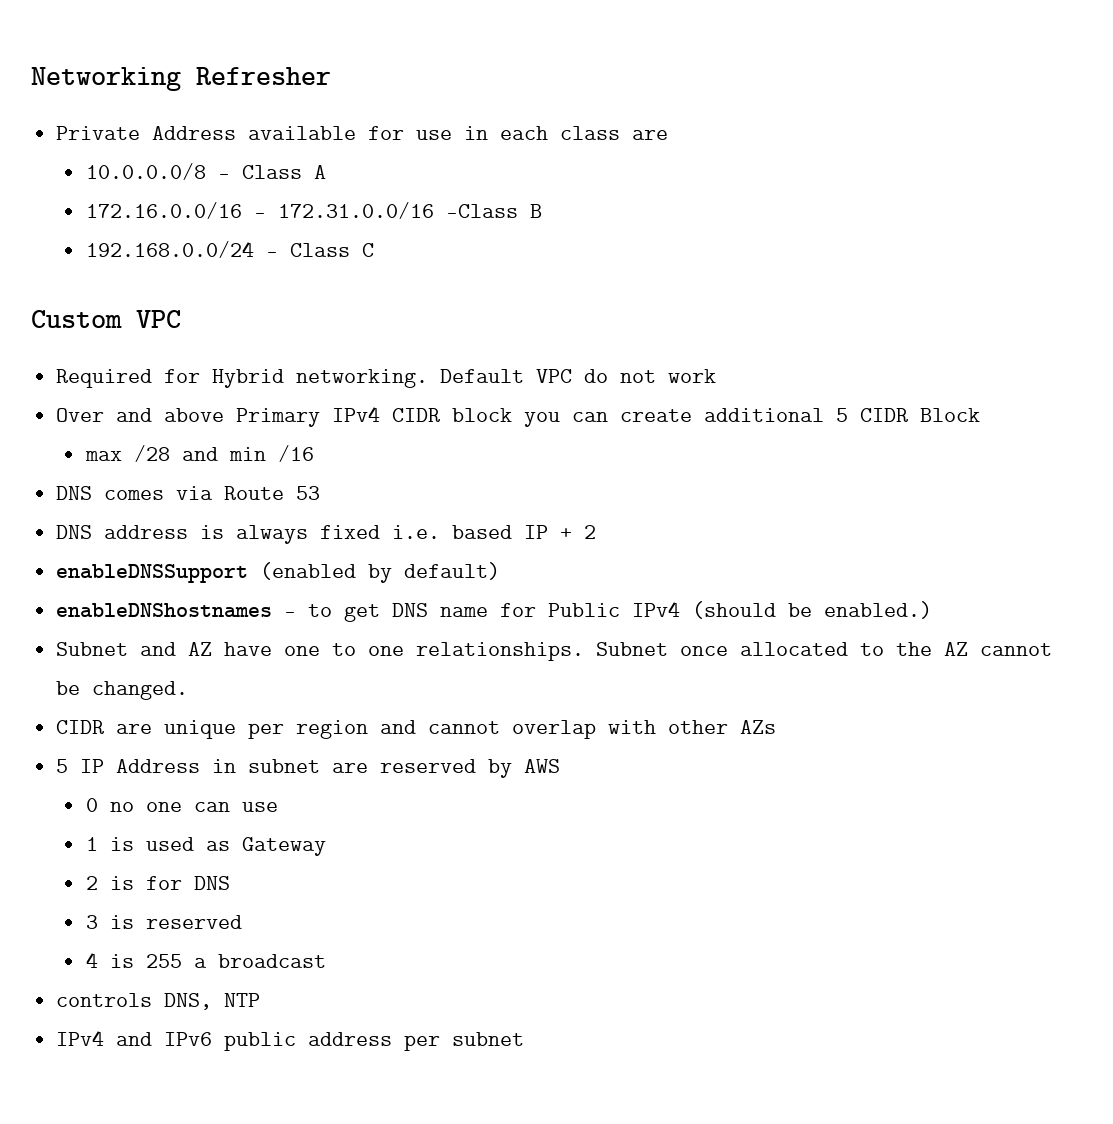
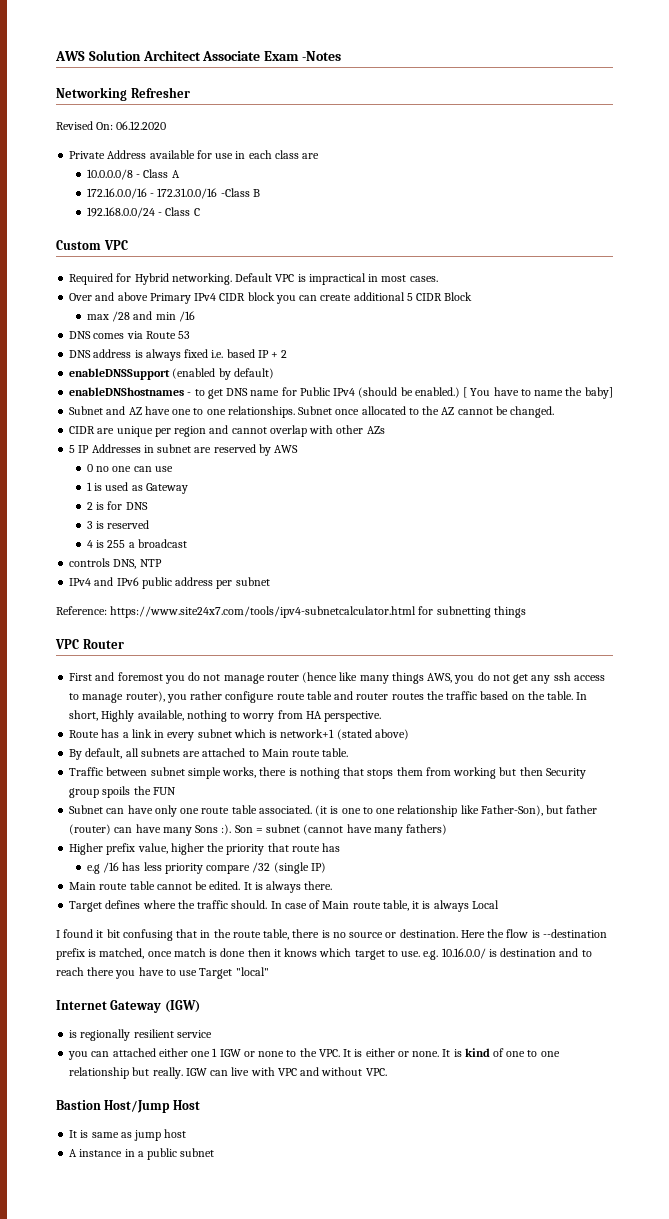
(31, 79) none -> [55,50,341,61] AWS Solution Architect Associate Exam -Notes //
(331, 76) none -> [56,121,167,130] // Revised On: 06.12.2020
[584,369,717,383] do not work -> [297,273,438,285] is impractical in most cases.
(933, 610) none -> [463,387,613,399] [ You have to name the baby]
[116,759,201,773] Address -> [91,444,141,453] Addresses
(525, 1039) none -> [56,606,526,618] [55,639,124,649] [69,672,605,684] [69,691,588,703] [69,710,382,722] [69,729,409,741] [69,748,349,760] [69,767,586,779] [69,786,176,798] [69,805,598,817] [69,824,448,836] [69,843,341,855] [86,862,326,874] [69,881,333,893] [69,900,499,912] [56,929,607,941] [56,948,592,960] [56,967,269,979] [56,1000,200,1013] [69,1029,212,1041] [68,1048,560,1060] [69,1067,387,1079] [56,1100,200,1113] [69,1129,187,1141] [69,1148,215,1160] // Reference: https://www.site24x7.com/tools/ipv4-subnetcalculator.html for subnetting things // VPC Router // First and foremost you do not manage router (hence like many things AWS, you do not get any ssh access to manage router), you rather configure route table and router routes the traffic based on the table. In short, Highly available, nothing to worry from HA perspective. // Route has a link in every subnet which is network+1 (stated above) // By default, all subnets are attached to Main route table. // Traffic between subnet simple works, there is nothing that stops them from working but then Security group spoils the FUN // Subnet can have only one route table associated. (it is one to one relationship like Father-Son), but father (router) can have many Sons :). Son = subnet (cannot have many fathers) // Higher prefix value, higher the priority that route has // e.g /16 has less priority compare /32 (single IP) // Main route table cannot be edited. It is always there. // Target defines where the traffic should. In case of Main route table, it is always Local // I found it bit confusing that in the route table, there is no source or destination. Here the flow is --destination prefix is matched, once match is done then it knows which target to use. e.g. 10.16.0.0/ is destination and to reach there you have to use Target "local" // Internet Gateway (IGW) // is regionally resilient service // you can attached either one 1 IGW or none to the VPC. It is either or none. It is kind of one to one relationship but really. IGW can live with VPC and without VPC. // Bastion Host/Jump Host // It is same as jump host // A instance in a public subnet

